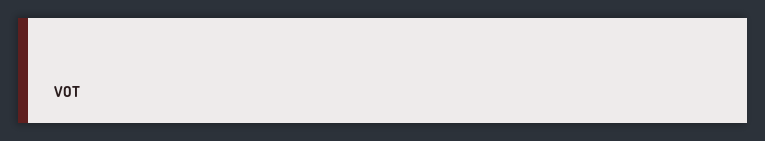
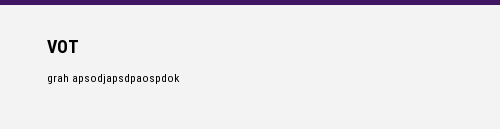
(80, 91) none -> [47,74,181,84] // grah apsodjapsdpaospdok

